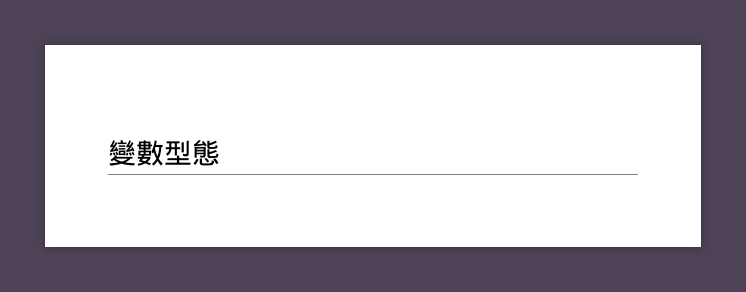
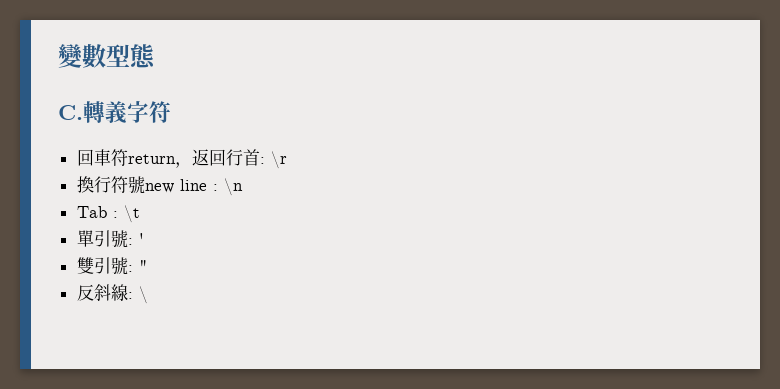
(220, 153) none -> [58,101,171,123] [76,149,287,169] [76,176,243,196] [76,205,140,223] [76,230,144,248] [76,257,148,275] [76,284,148,304] // C.轉義字符 // 回車符return，返回行首: \r // 換行符號new line : \n // Tab : \t // 單引號: ' // 雙引號: " // 反斜線: \

